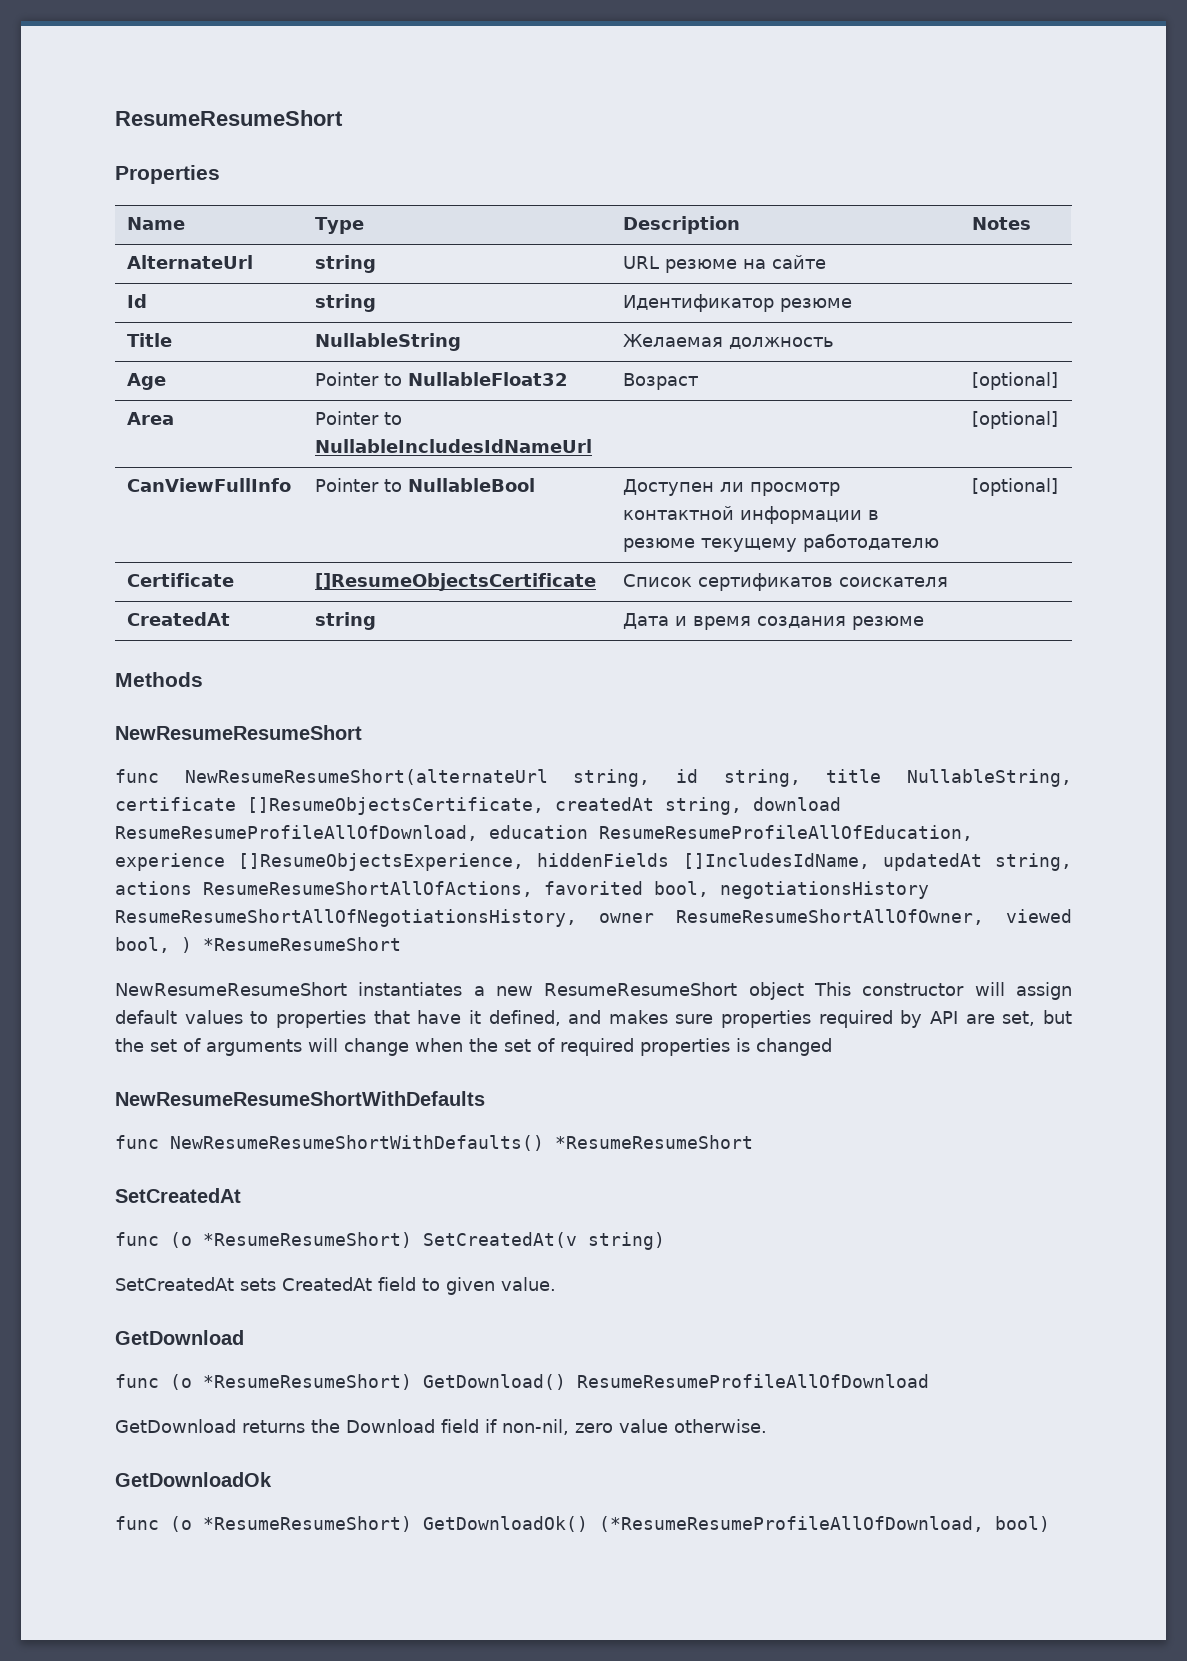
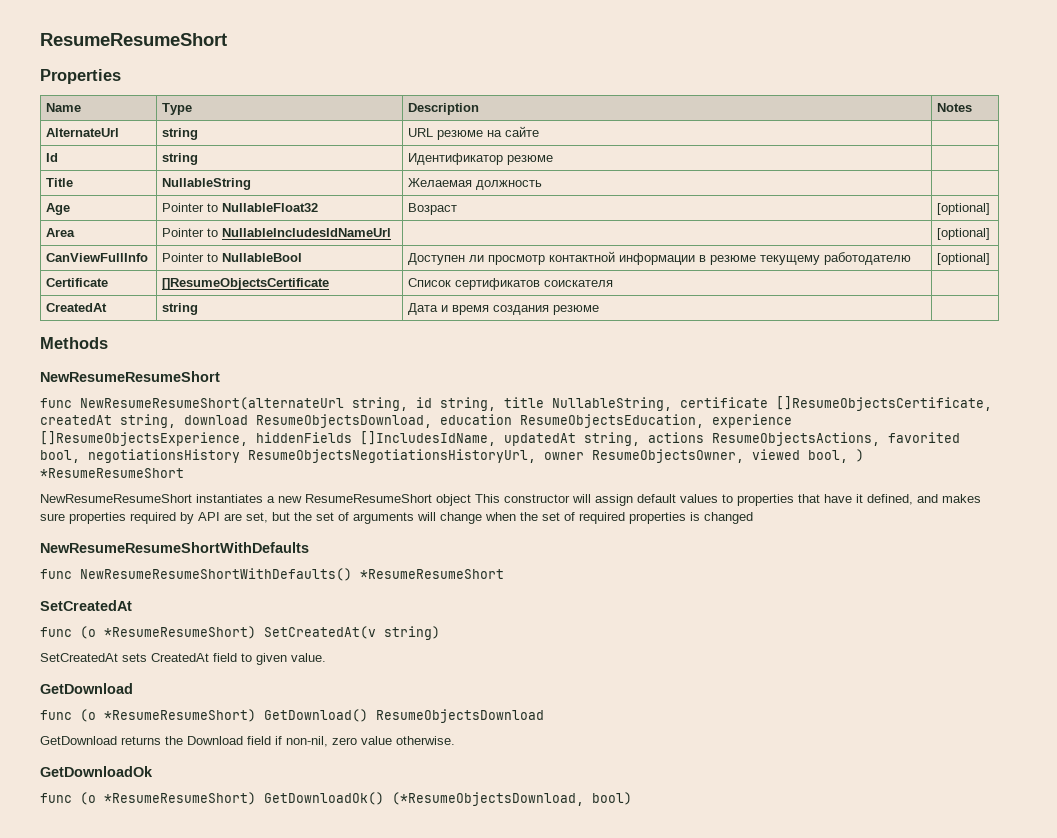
[115,825,973,841] ResumeResumeProfileAllOfDownload, education ResumeResumeProfileAllOfEducation, -> [256,414,704,428] ResumeObjectsDownload, education ResumeObjectsEducation,
[203,881,533,897] ResumeResumeShortAllOfActions, -> [712,432,880,446] ResumeObjectsActions,
[115,909,984,927] ResumeResumeShortAllOfNegotiationsHistory, owner ResumeResumeShortAllOfOwner, -> [248,449,744,463] ResumeObjectsNegotiationsHistoryUrl, owner ResumeObjectsOwner,
[577,1374,929,1388] ResumeResumeProfileAllOfDownload -> [376,709,544,723] ResumeObjectsDownload
[599,1516,984,1532] (*ResumeResumeProfileAllOfDownload, -> [392,792,584,806] (*ResumeObjectsDownload,

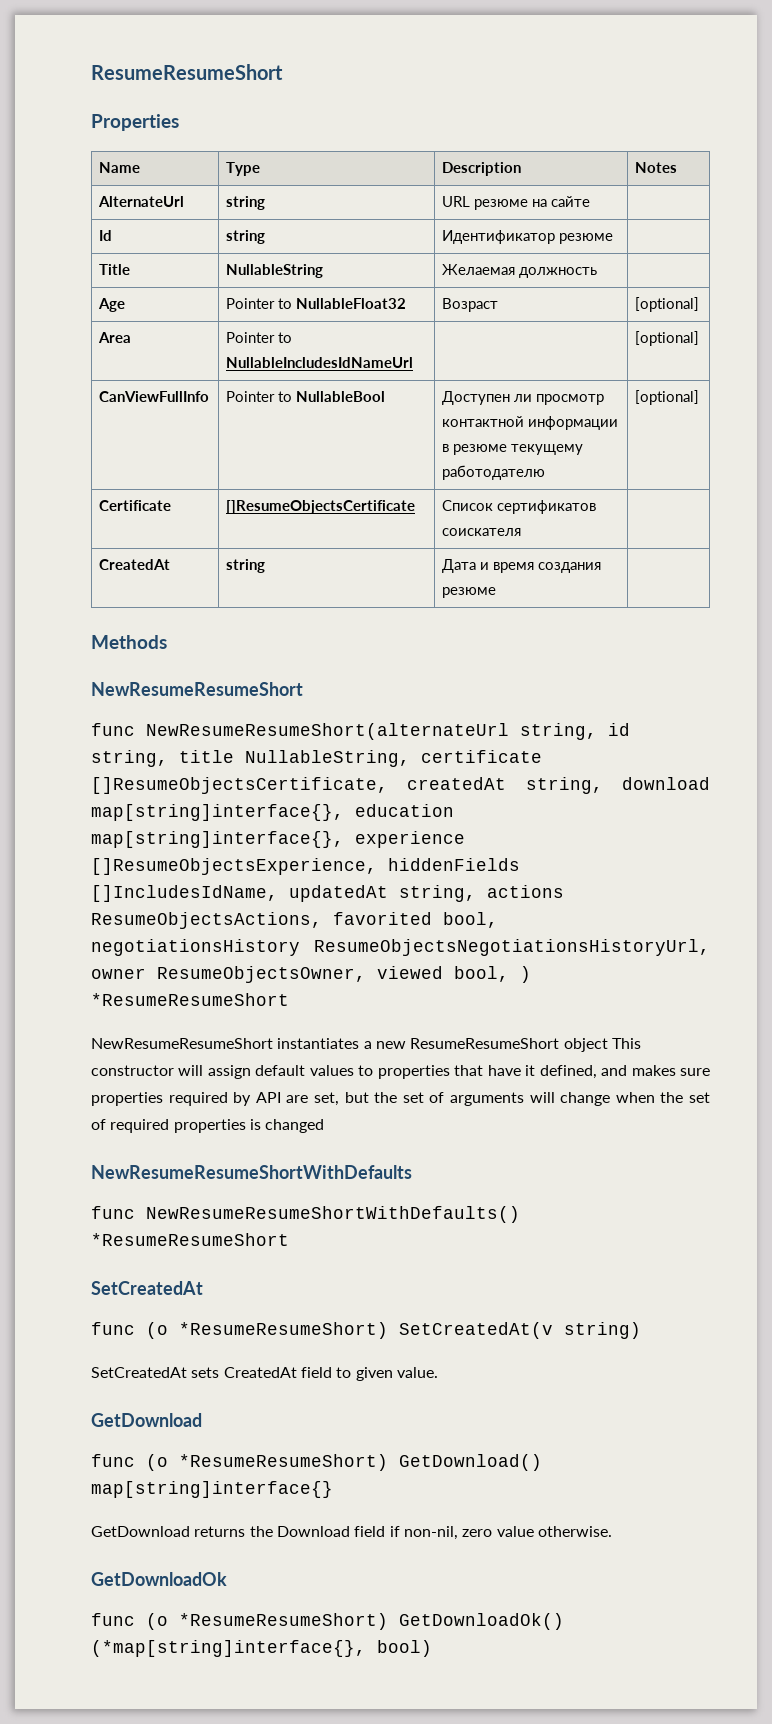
[256,414,704,428] ResumeObjectsDownload, education ResumeObjectsEducation, -> [91,804,454,821] [91,831,344,848] map[string]interface{}, education map[string]interface{},
[376,709,544,723] ResumeObjectsDownload -> [91,1481,333,1498] map[string]interface{}
[392,792,584,806] (*ResumeObjectsDownload, -> [91,1640,366,1657] (*map[string]interface{},

